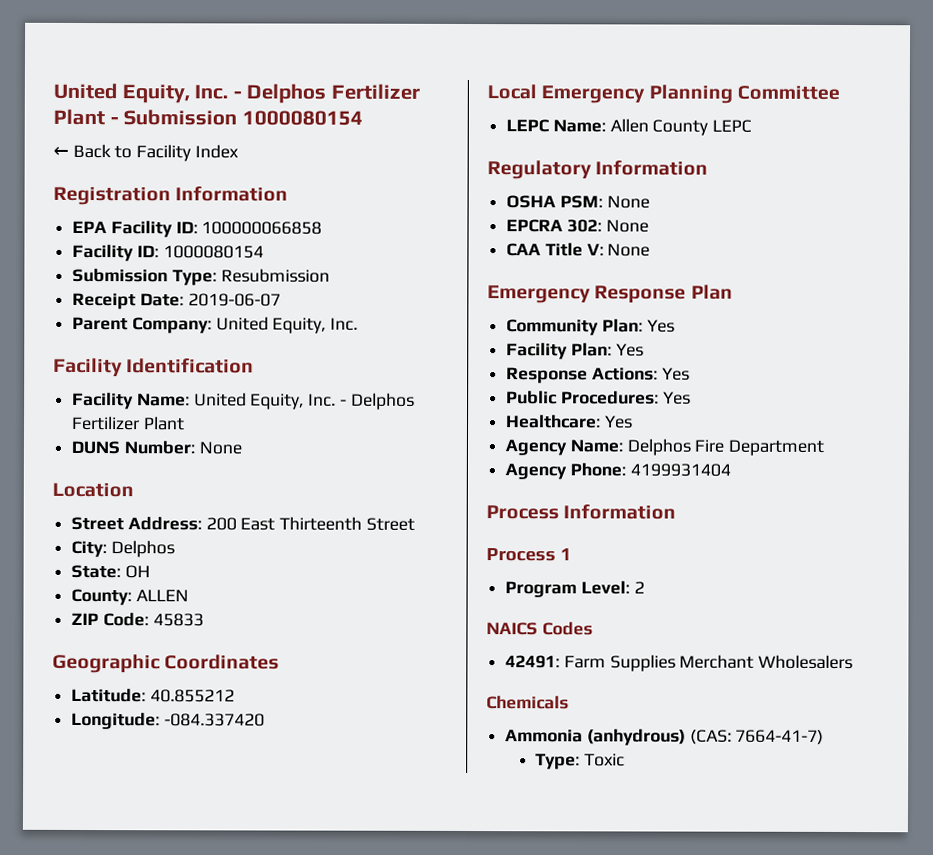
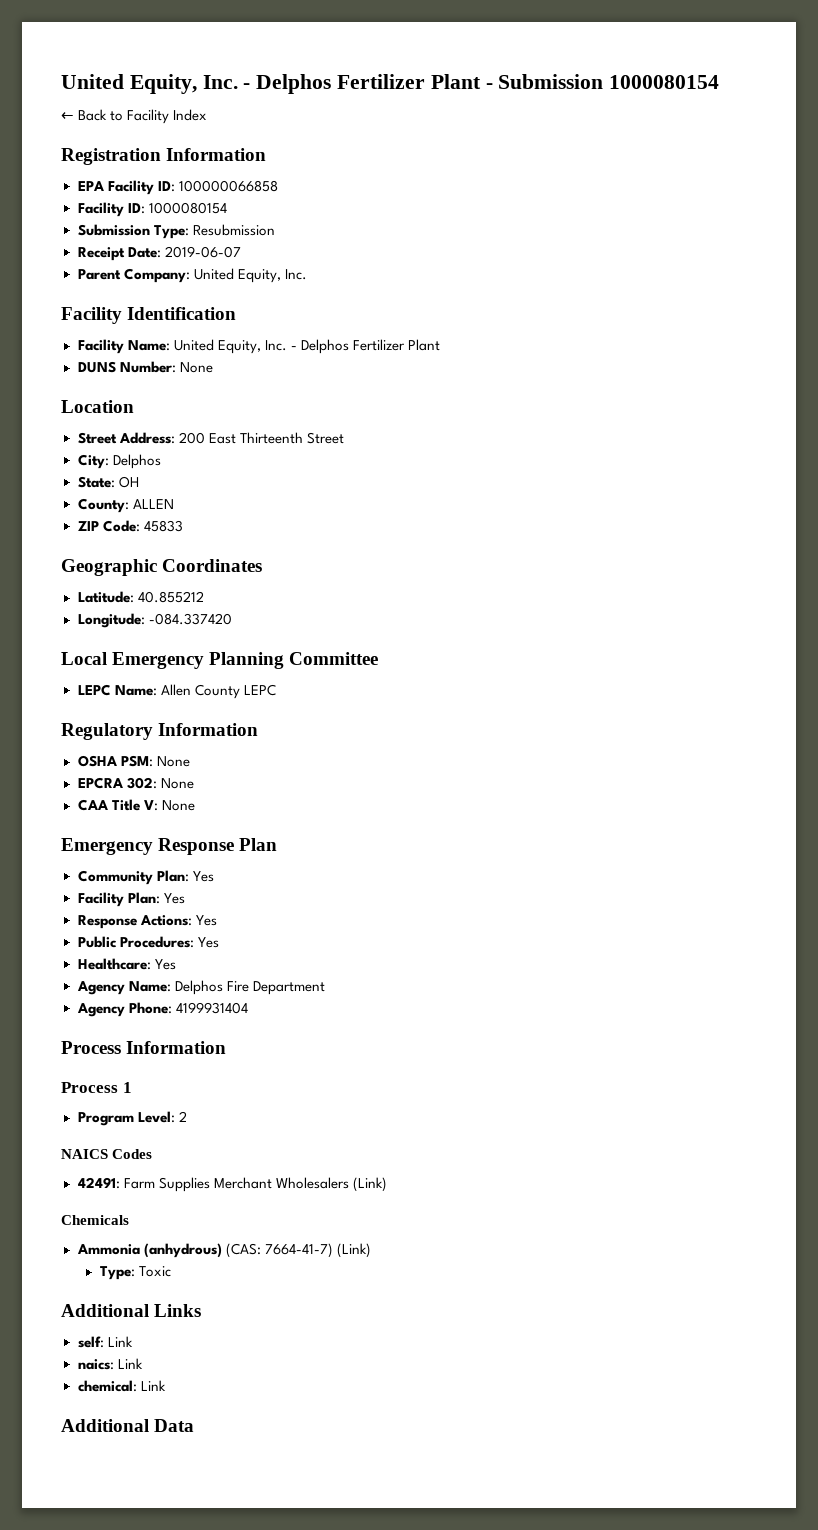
(854, 662) none -> [352,1177,387,1192] (Link)
(825, 737) none -> [336,1243,371,1258] (Link)
(626, 760) none -> [61,1304,202,1317] [77,1336,133,1348] [77,1358,143,1370] [77,1380,166,1392] [61,1419,195,1432] // Additional Links // self: Link // naics: Link // chemical: Link // Additional Data

